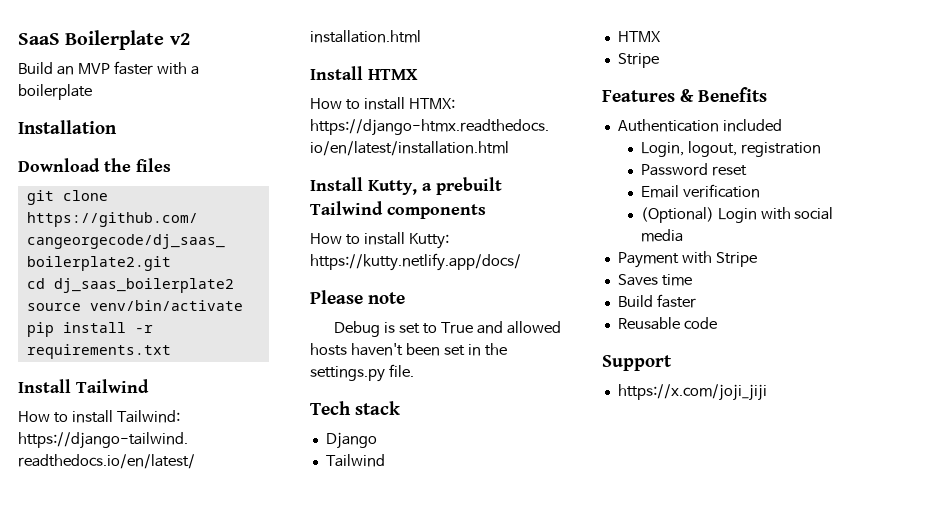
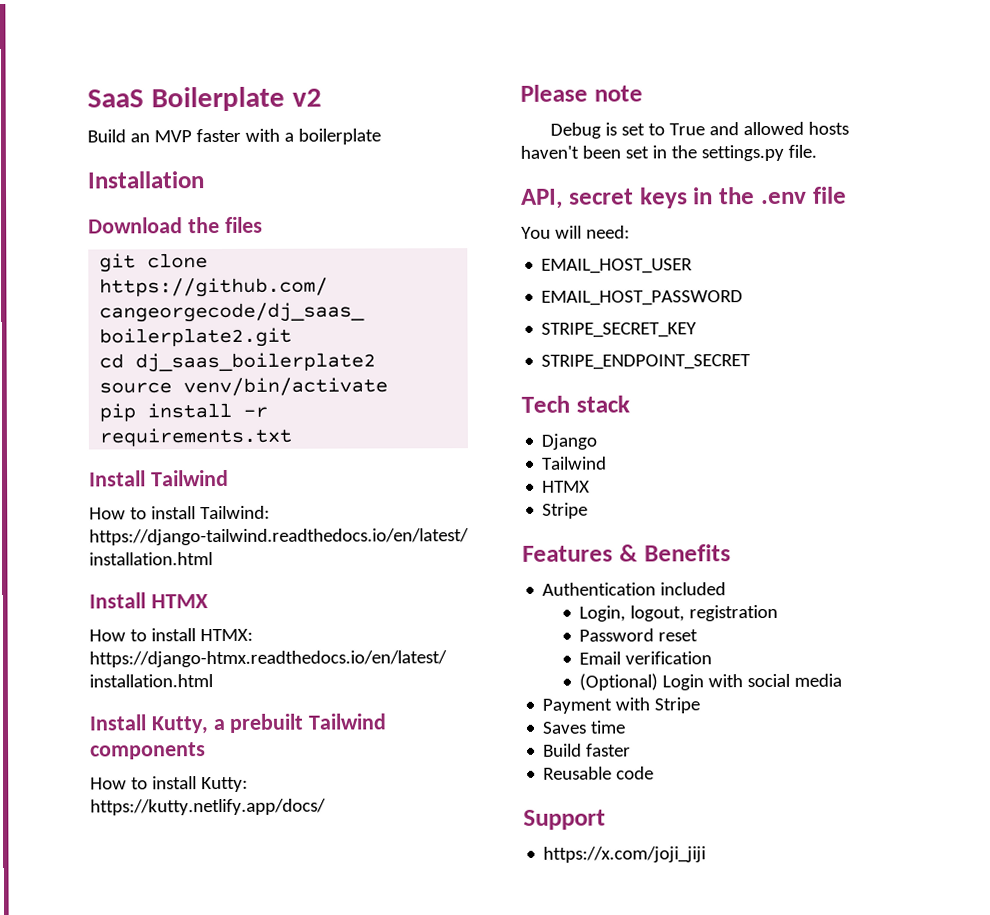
(414, 370) none -> [521,186,847,209] [521,225,630,239] [541,258,694,274] [541,290,744,306] [541,322,698,338] [541,354,752,370] // API, secret keys in the .env file // You will need: // EMAIL_HOST_USER // EMAIL_HOST_PASSWORD // STRIPE_SECRET_KEY // STRIPE_ENDPOINT_SECRET

